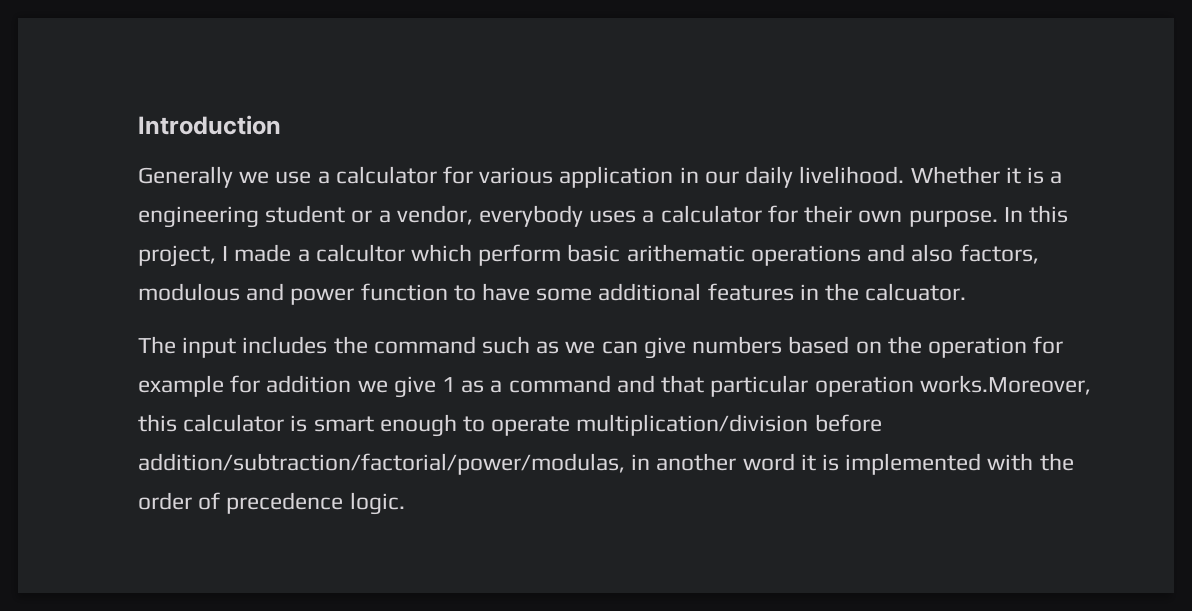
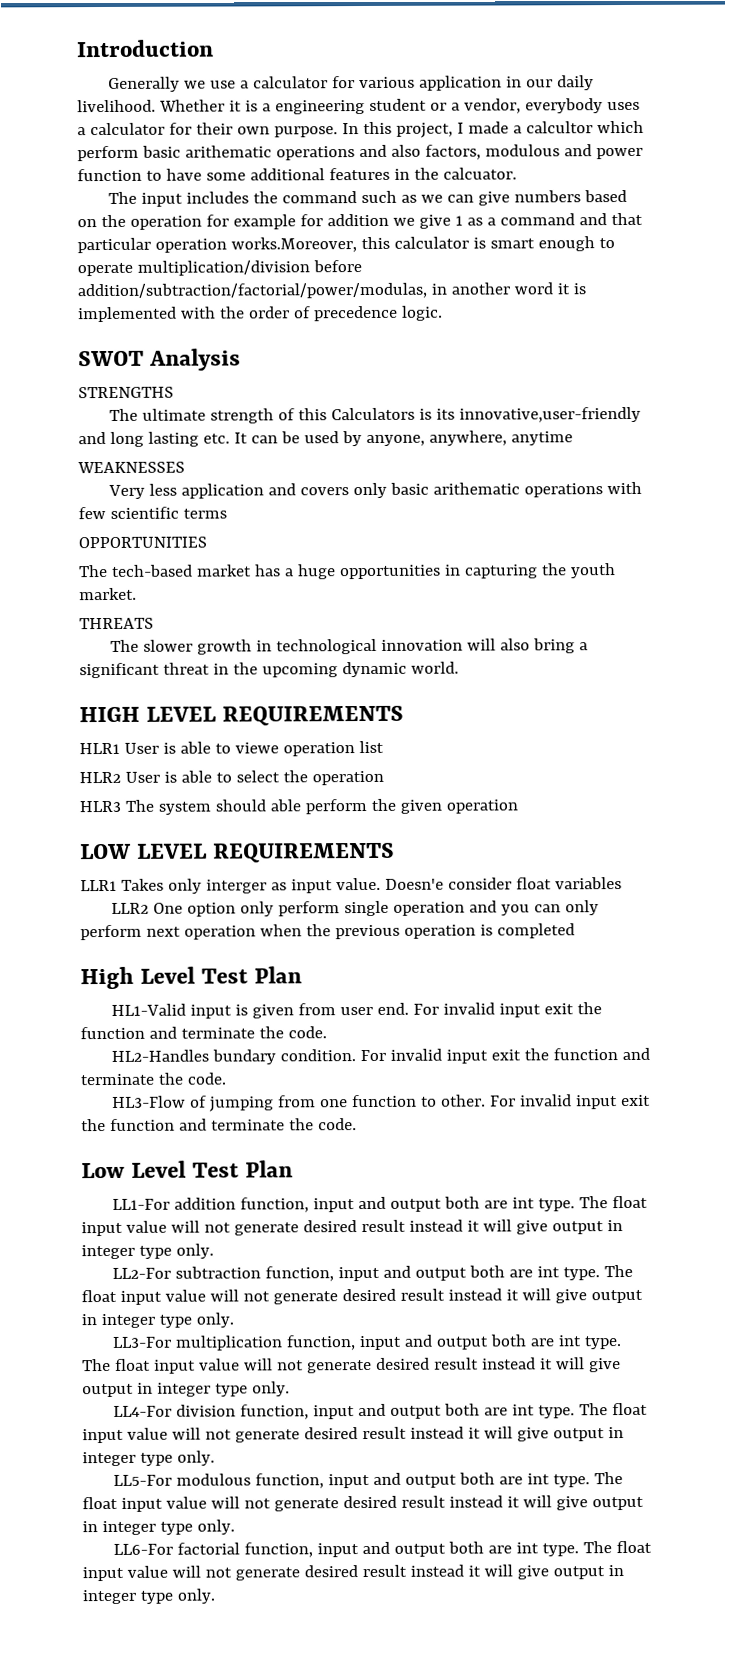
(405, 503) none -> [78,348,242,371] [78,386,174,399] [109,406,642,424] [78,430,573,447] [77,461,185,474] [108,481,643,499] [78,506,227,520] [78,536,207,549] [78,563,616,580] [79,587,137,601] [79,617,154,630] [110,638,589,655] [79,661,459,679] [79,705,405,726] [79,740,384,757] [79,770,384,786] [79,798,518,815] [80,842,396,863] [80,877,622,894] [111,900,600,917] [80,923,575,941] [80,966,303,990] [111,1002,603,1019] [80,1026,327,1040] [111,1047,651,1065] [80,1072,226,1086] [112,1094,652,1112] [81,1118,357,1132] [81,1160,294,1179] [112,1195,649,1213] [81,1219,623,1237] [81,1243,214,1260] [112,1264,634,1282] [81,1288,643,1305] [81,1312,234,1329] [112,1334,623,1351] [82,1357,621,1374] [82,1381,290,1398] [113,1402,649,1420] [82,1426,624,1444] [82,1450,215,1467] [113,1472,624,1489] [82,1495,644,1512] [82,1519,235,1536] [113,1540,653,1558] [82,1564,624,1582] [82,1588,215,1605] // SWOT Analysis // STRENGTHS // The ultimate strength of this Calculators is its innovative,user-friendly and long lasting etc. It can be used by anyone, anywhere, anytime // WEAKNESSES // Very less application and covers only basic arithematic operations with few scientific terms // OPPORTUNITIES // The tech-based market has a huge opportunities in capturing the youth market. // THREATS // The slower growth in technological innovation will also bring a significant threat in the upcoming dynamic world. // HIGH LEVEL REQUIREMENTS // HLR1 User is able to viewe operation list // HLR2 User is able to select the operation // HLR3 The system should able perform the given operation // LOW LEVEL REQUIREMENTS // LLR1 Takes only interger as input value. Doesn'e consider float variables // LLR2 One option only perform single operation and you can only perform next operation when the previous operation is completed // High Level Test Plan // HL1-Valid input is given from user end. For invalid input exit the function and terminate the code. // HL2-Handles bundary condition. For invalid input exit the function and terminate the code. // HL3-Flow of jumping from one function to other. For invalid input exit the function and terminate the code. // Low Level Test Plan // LL1-For addition function, input and output both are int type. The float input value will not generate desired result instead it will give output in integer type only. // LL2-For subtraction function, input and output both are int type. The float input value will not generate desired result instead it will give output in integer type only. // LL3-For multiplication function, input and output both are int type. The float input value will not generate desired result instead it will give output in integer type only. // LL4-For division function, input and output both are int type. The float input value will not generate desired result instead it will give output in integer type only. // LL5-For modulous function, input and output both are int type. The float input value will not generate desired result instead it will give output in integer type only. // LL6-For factorial function, input and output both are int type. The float input value will not generate desired result instead it will give output in integer type only.

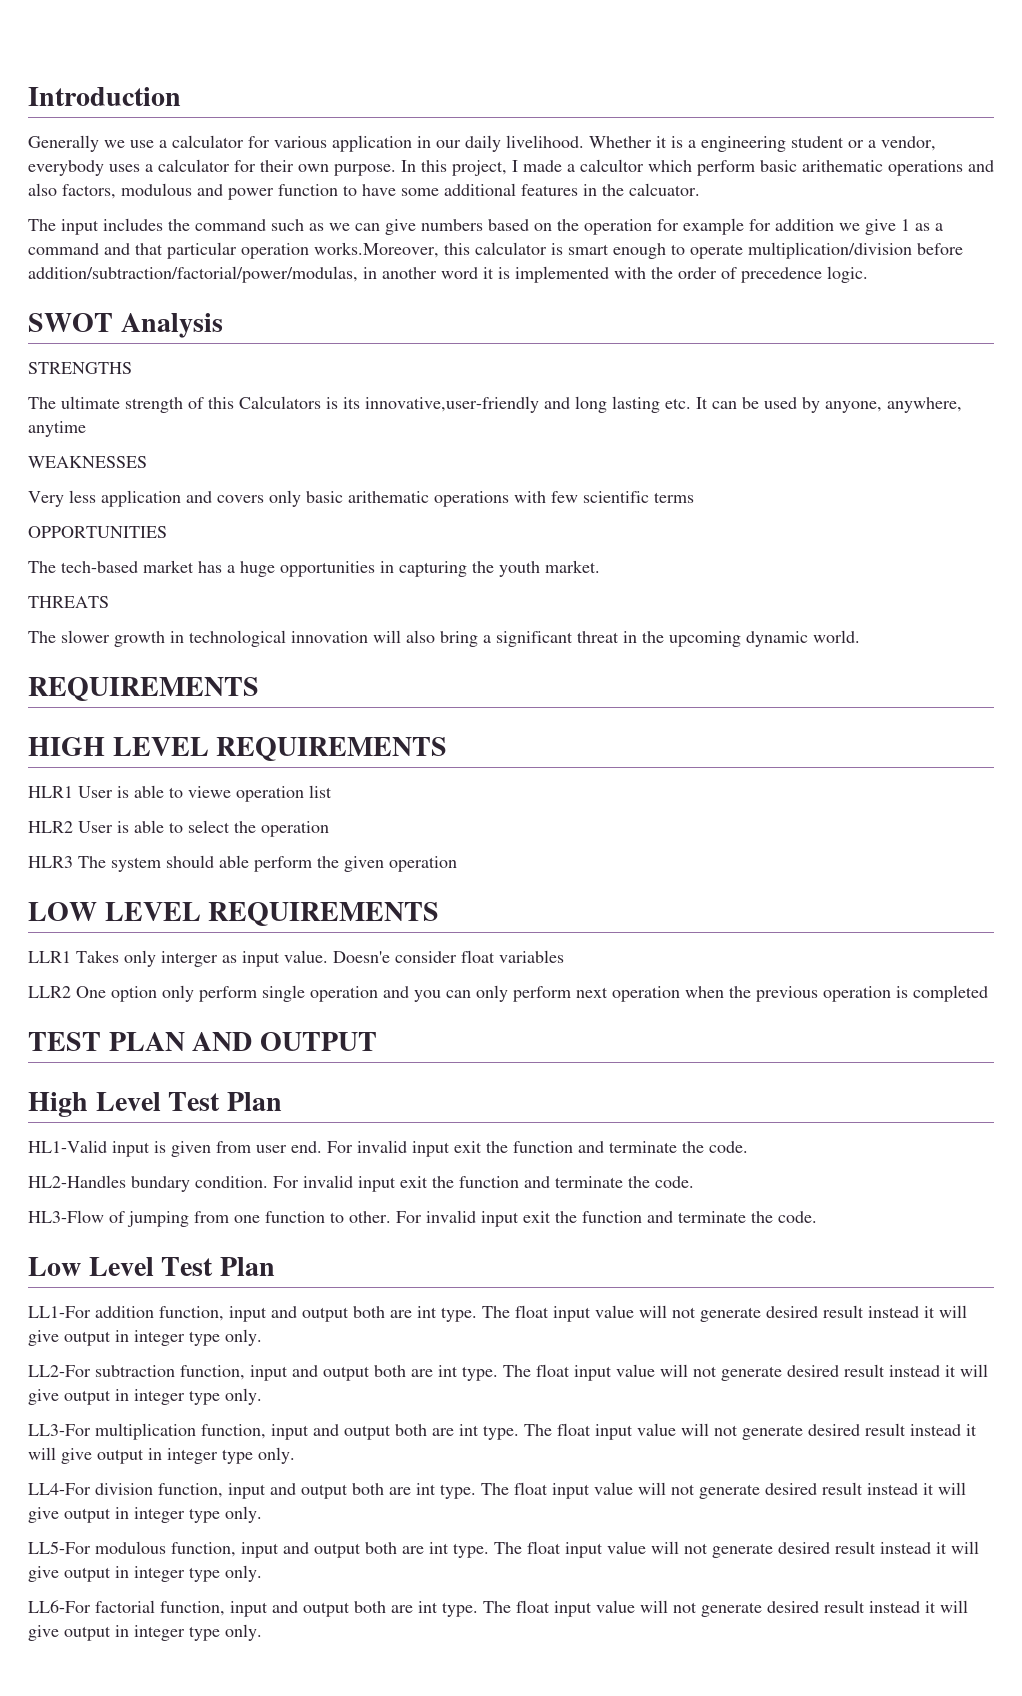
(459, 667) none -> [28,677,259,701] // REQUIREMENTS
(575, 931) none -> [28,1032,377,1051] // TEST PLAN AND OUTPUT

